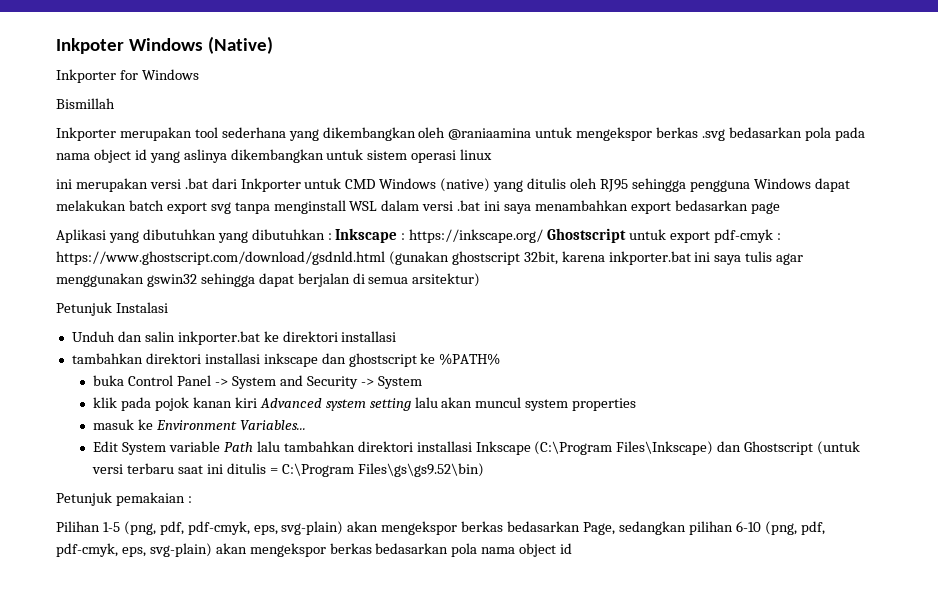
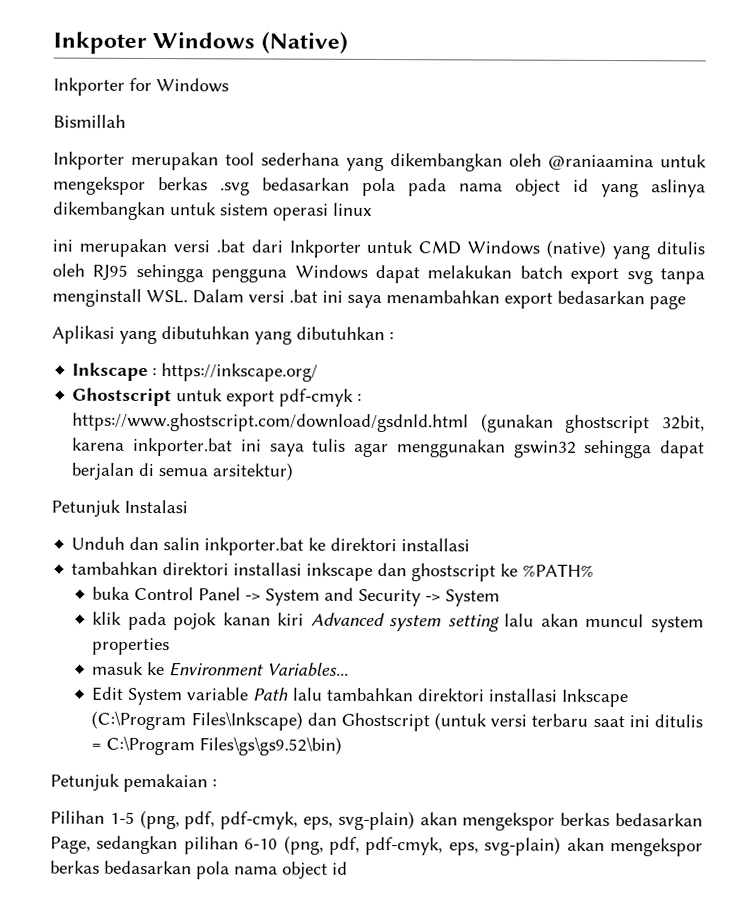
[349,200,420,211] WSL dalam -> [146,289,244,304] WSL. Dalam
(332, 236) none -> (394, 336) //
(544, 236) none -> (319, 372) //

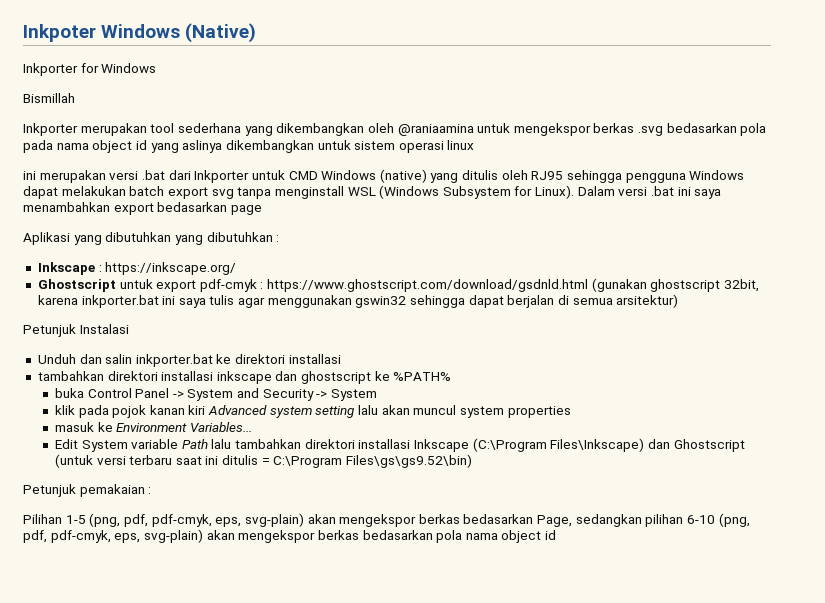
[146,289,188,304] WSL. -> [347,185,575,199] WSL (Windows Subsystem for Linux).

